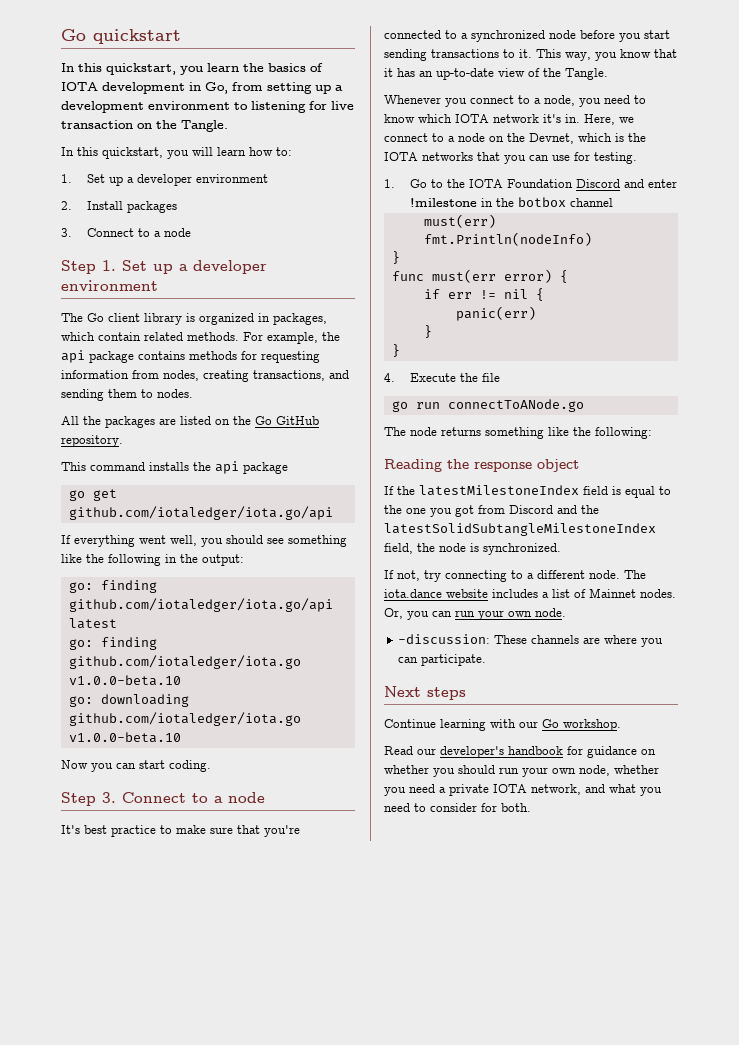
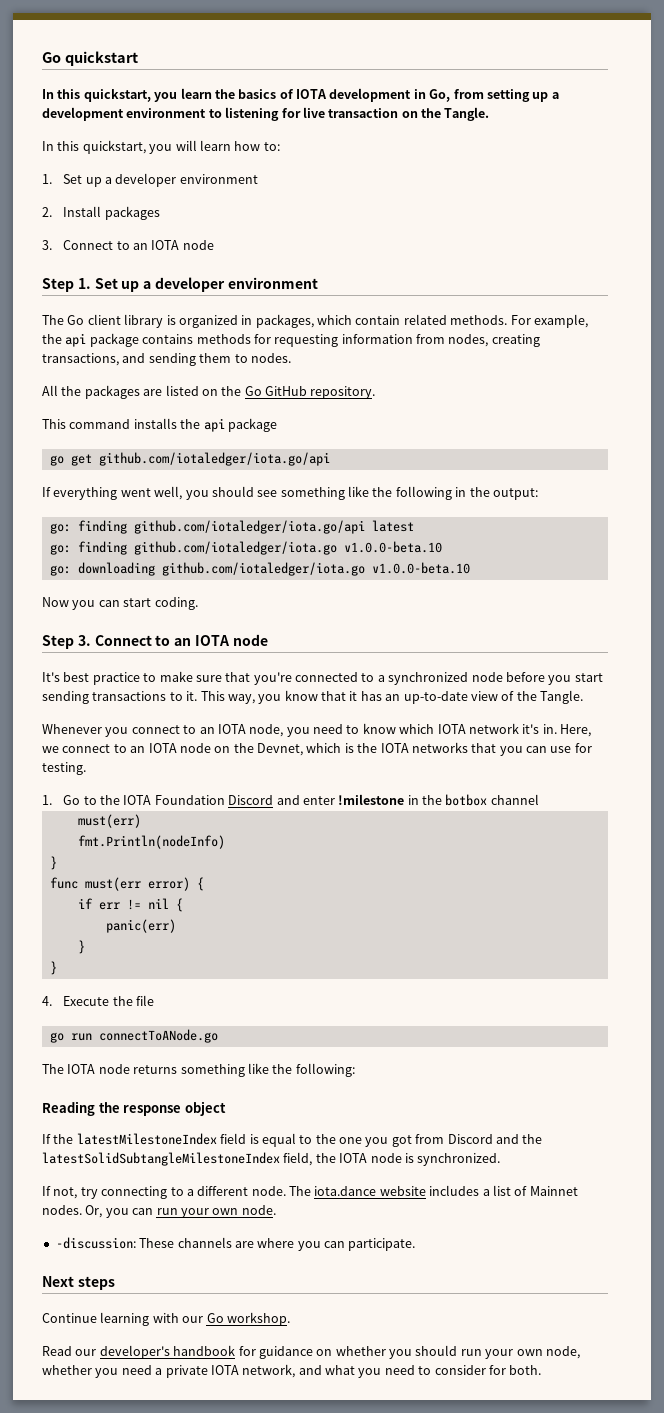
[153,231,161,237] a -> [133,240,180,250] an IOTA
[214,796,223,803] a -> [174,635,230,646] an IOTA
[534,98,541,104] a -> [199,724,246,734] an IOTA
[448,136,455,142] a -> [130,743,177,753] an IOTA
(406, 431) none -> [67,1064,96,1074] IOTA
(435, 547) none -> [339,1153,368,1163] IOTA

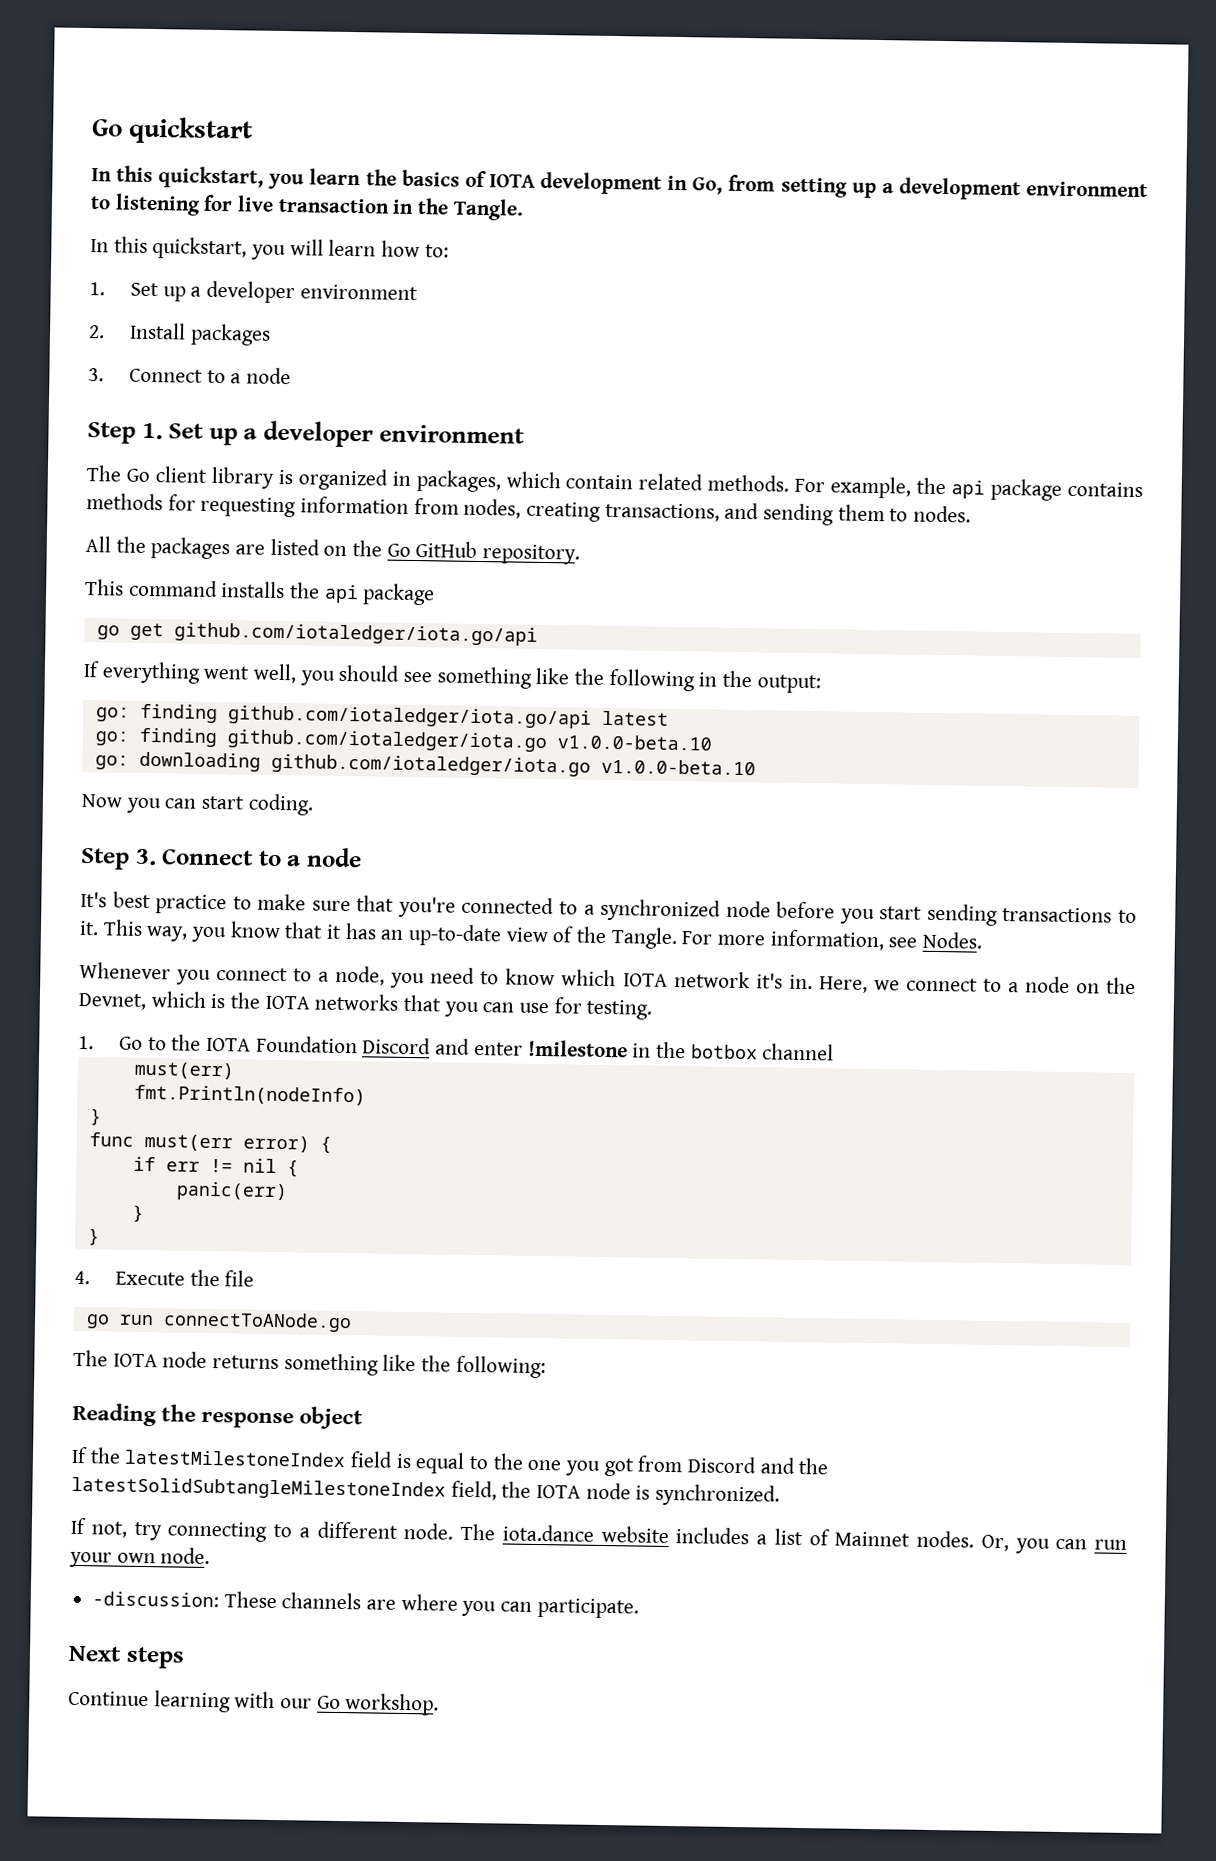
[401,111,418,118] on -> [392,199,415,214] in
[133,240,180,250] an IOTA -> [230,373,242,384] a
[174,635,230,646] an IOTA -> [286,855,302,867] a
(583, 697) none -> [681,929,984,951] For more information, see Nodes.
[199,724,246,734] an IOTA -> [318,971,330,982] a
[130,743,177,753] an IOTA -> [1007,982,1019,993] a
[42,1345,580,1359] [42,1364,542,1378] // Read our developer's handbook for guidance on whether you should run your own node, whether you need a private IOTA network, and what you need to consider for both. -> (440, 1704) none

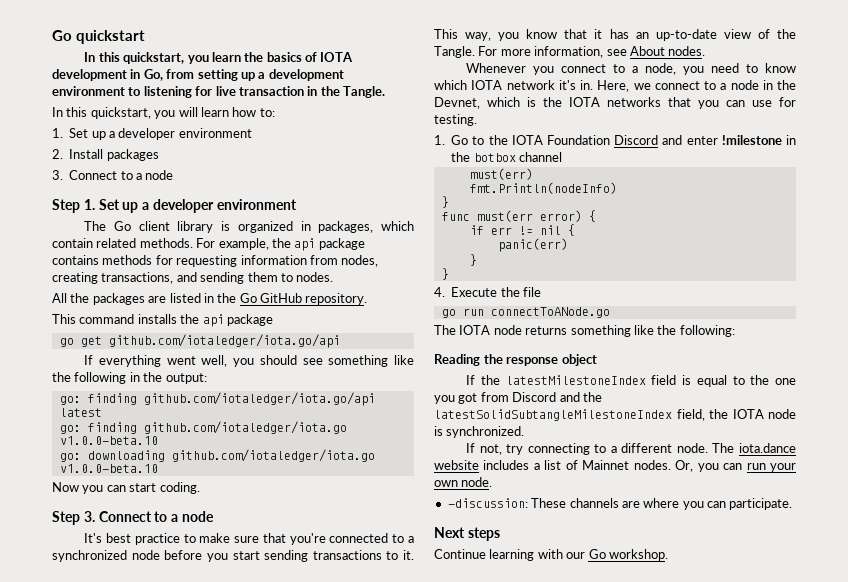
[323,545,348,557] on -> [203,293,214,303] in
[922,931,984,949] Nodes. -> [629,46,706,56] About nodes.
[1075,983,1100,994] on -> [762,80,773,90] in

